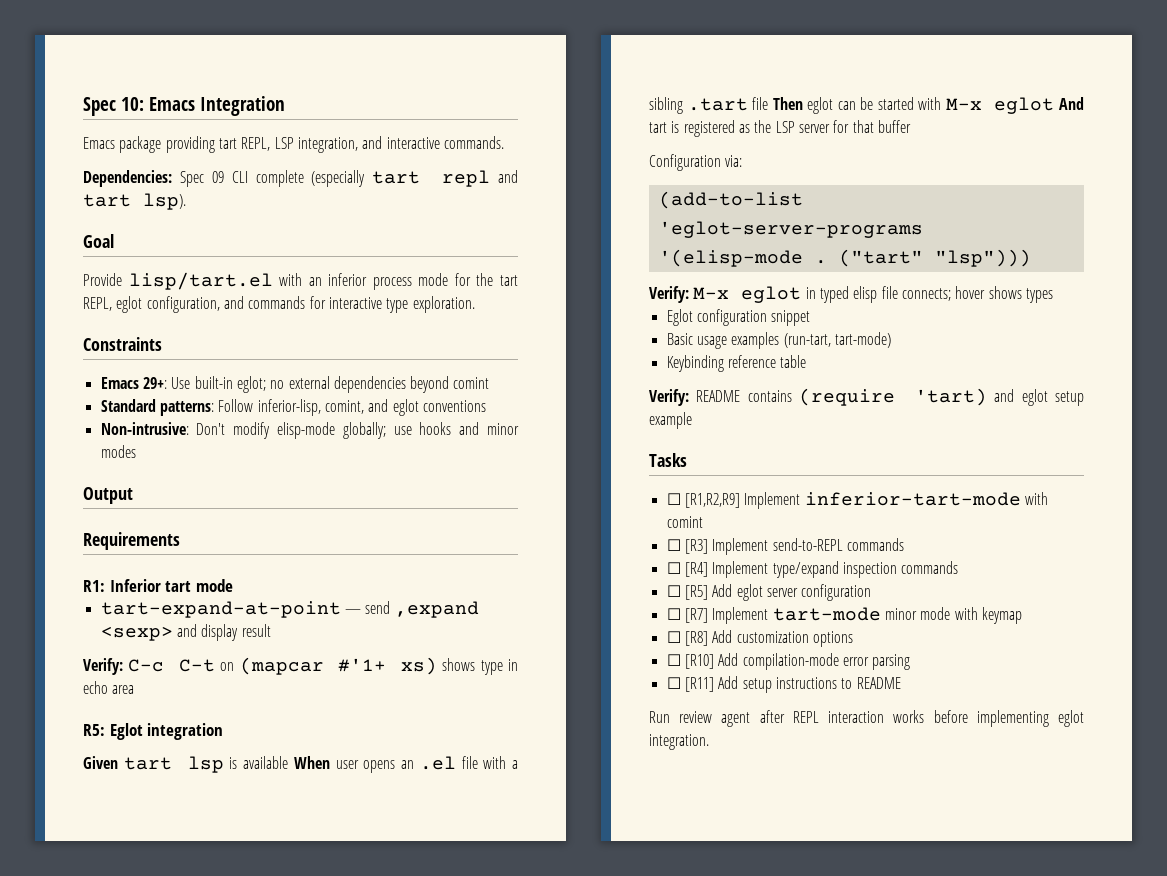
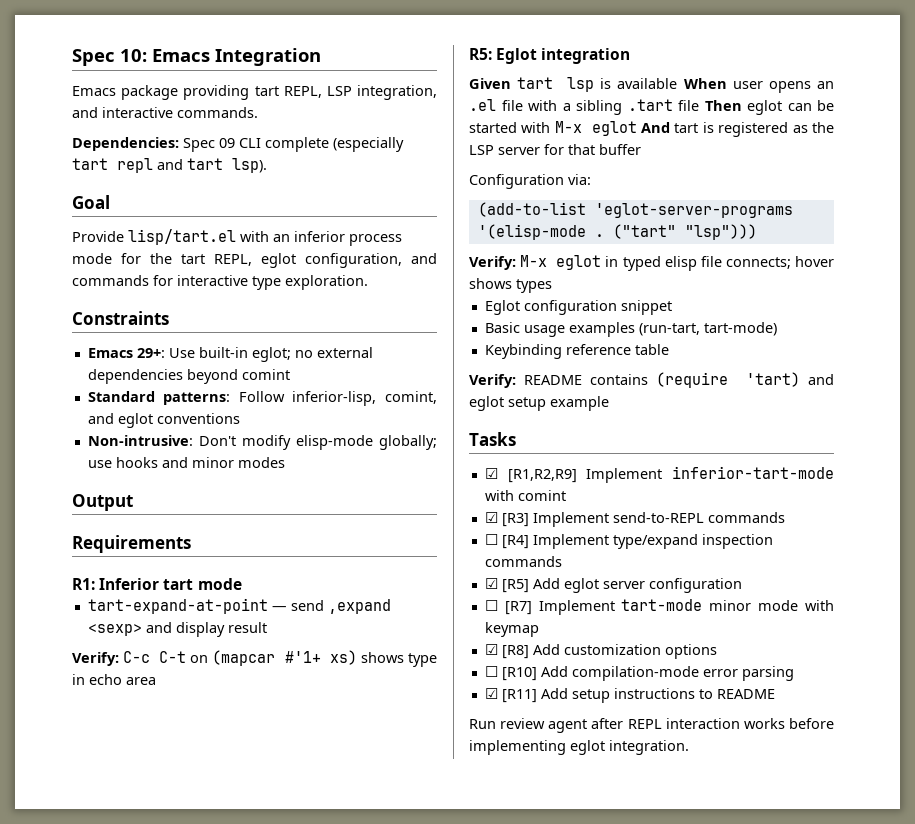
[666,493,681,505] ☐ -> [484,468,498,479] ☑
[666,539,681,551] ☐ -> [484,512,498,523] ☑
[666,585,681,597] ☐ -> [484,578,498,589] ☑
[666,631,681,643] ☐ -> [484,644,498,655] ☑
[666,677,681,689] ☐ -> [484,688,498,699] ☑

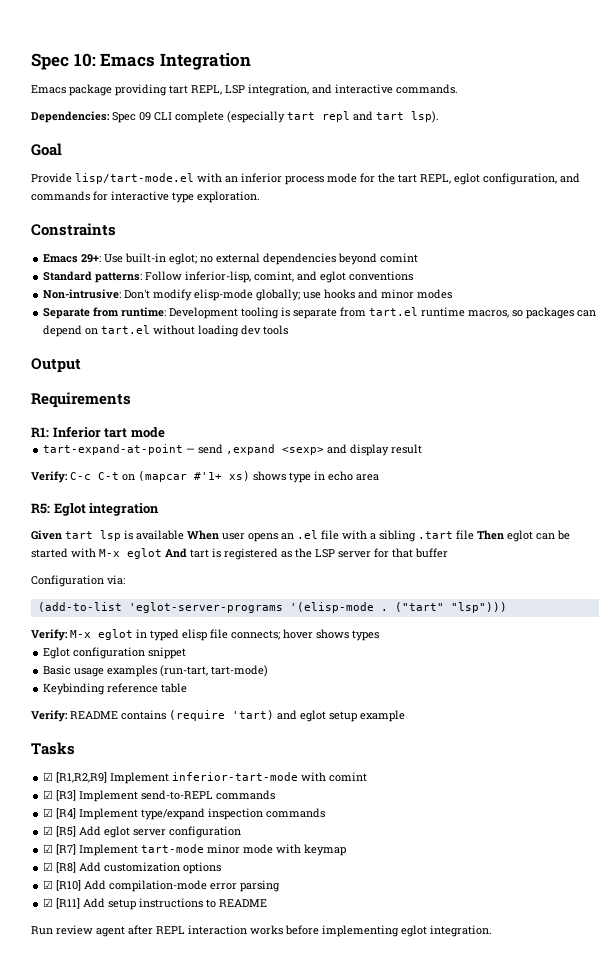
[128,229,236,245] lisp/tart.el -> [75,173,194,184] lisp/tart-mode.el
(285, 462) none -> [43,307,597,319] [43,325,289,337] // Separate from runtime: Development tooling is separate from tart.el runtime macros, so packages can depend on tart.el without loading dev tools
[484,534,498,545] ☐ -> [43,808,54,817] ☑
[484,600,498,611] ☐ -> [43,844,54,853] ☑
[484,666,498,677] ☐ -> [43,880,54,889] ☑

